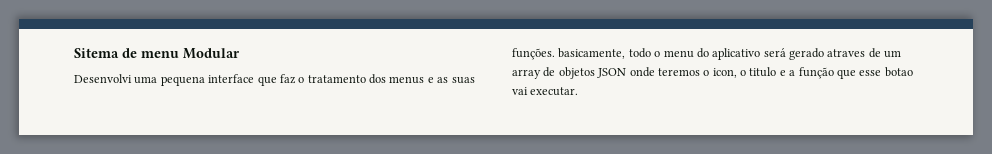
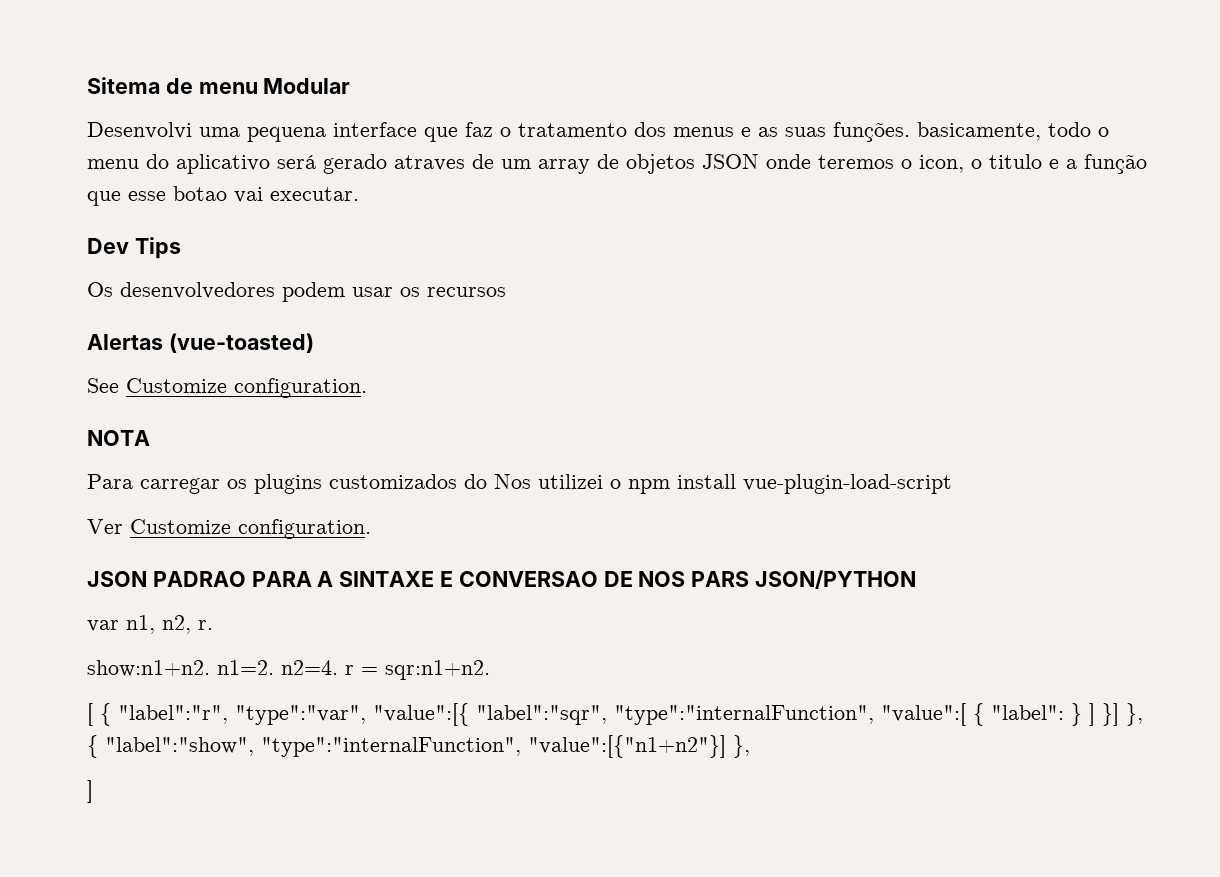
(579, 91) none -> [87,237,181,259] [87,282,506,302] [87,333,314,353] [87,378,367,398] [87,430,150,446] [87,474,952,494] [87,519,371,539] [87,570,917,589] [87,615,213,634] [87,660,490,680] [87,703,1143,726] [87,735,750,758] [87,780,93,803] // Dev Tips // Os desenvolvedores podem usar os recursos // Alertas (vue-toasted) // See Customize configuration. // NOTA // Para carregar os plugins customizados do Nos utilizei o npm install vue-plugin-load-script // Ver Customize configuration. // JSON PADRAO PARA A SINTAXE E CONVERSAO DE NOS PARS JSON/PYTHON // var n1, n2, r. // show:n1+n2. n1=2. n2=4. r = sqr:n1+n2. // [ { "label":"r", "type":"var", "value":[{ "label":"sqr", "type":"internalFunction", "value":[ { "label": } ] }] }, { "label":"show", "type":"internalFunction", "value":[{"n1+n2"}] }, // ]

